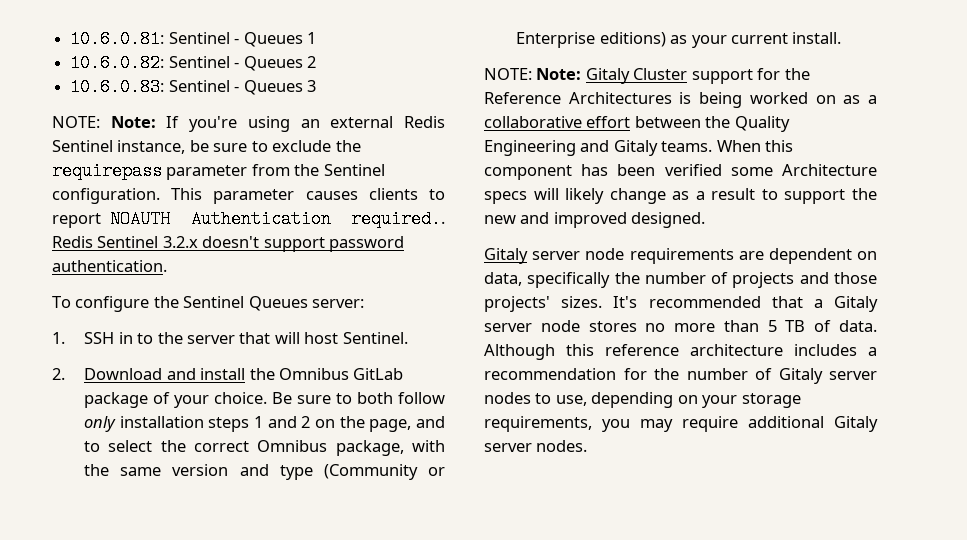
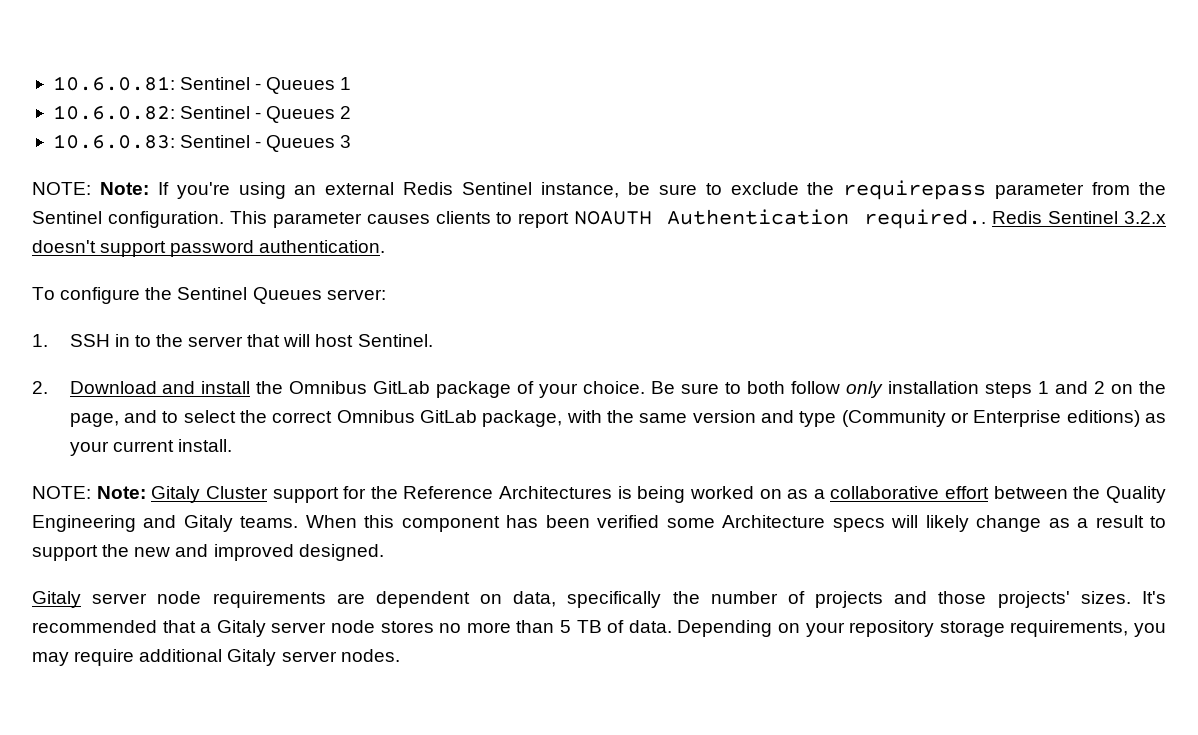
(328, 446) none -> [419,410,477,423] GitLab
[484,344,877,360] [484,368,877,384] [484,392,674,408] Although this reference architecture includes a recommendation for the number of Gitaly server nodes to use, depending -> [677,620,773,637] Depending
(738, 401) none -> [849,620,935,637] repository

